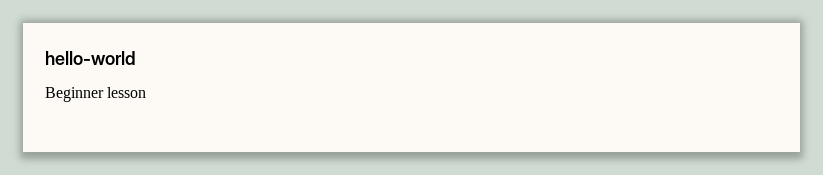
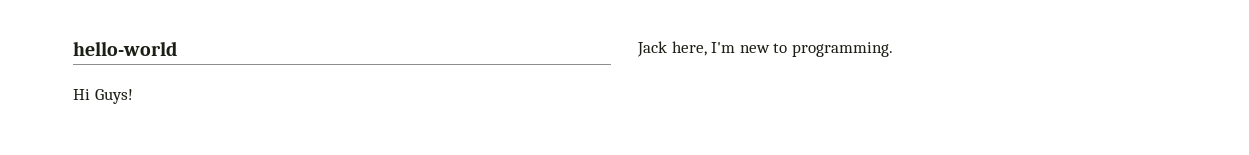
[45,87,147,102] Beginner lesson -> [73,89,133,104] [637,41,893,57] Hi Guys! // Jack here, I'm new to programming.

